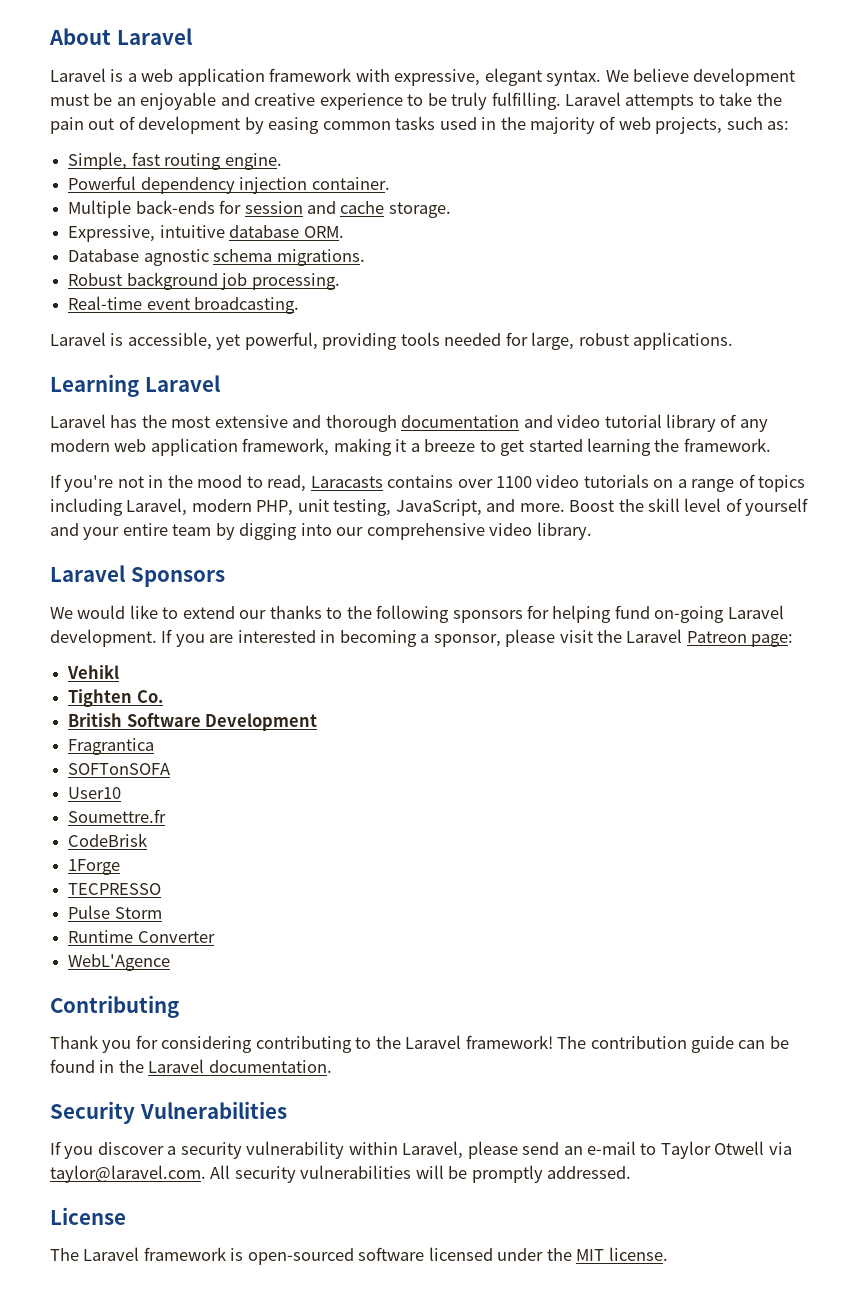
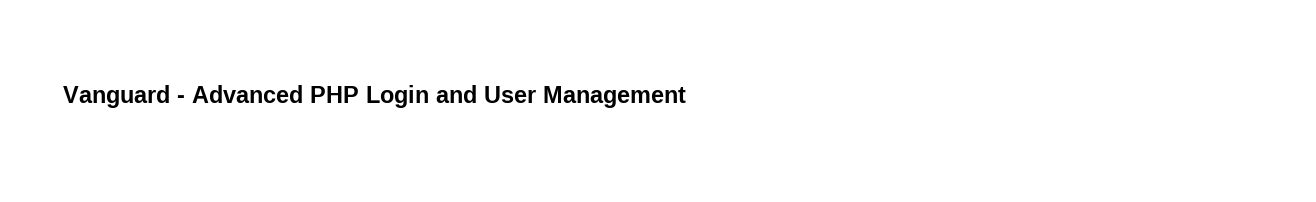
[49,28,192,45] [50,68,796,86] [50,92,782,110] [50,116,790,134] [68,152,282,170] [68,176,390,194] [68,200,451,218] [68,225,344,242] [68,249,365,266] [68,272,340,290] [68,296,300,314] [50,332,734,350] [50,374,220,397] [50,414,768,432] [50,438,771,456] [50,474,806,492] [50,498,809,516] [50,522,592,540] [50,565,225,587] [50,605,784,623] [50,629,794,647] [67,665,120,679] [68,689,163,707] [68,713,318,731] [68,738,155,755] [68,763,171,775] [68,787,122,799] [68,809,167,823] [68,833,148,847] [68,859,121,875] [68,883,162,895] [68,905,162,919] [68,930,215,943] [68,954,171,971] [50,995,179,1018] [50,1035,789,1053] [50,1059,332,1073] [50,1101,287,1124] [50,1141,792,1159] [50,1165,632,1183] [50,1207,126,1225] [50,1247,668,1265] About Laravel // Laravel is a web application framework with expressive, elegant syntax. We believe development must be an enjoyable and creative experience to be truly fulfilling. Laravel attempts to take the pain out of development by easing common tasks used in the majority of web projects, such as: // Simple, fast routing engine. // Powerful dependency injection container. // Multiple back-ends for session and cache storage. // Expressive, intuitive database ORM. // Database agnostic schema migrations. // Robust background job processing. // Real-time event broadcasting. // Laravel is accessible, yet powerful, providing tools needed for large, robust applications. // Learning Laravel // Laravel has the most extensive and thorough documentation and video tutorial library of any modern web application framework, making it a breeze to get started learning the framework. // If you're not in the mood to read, Laracasts contains over 1100 video tutorials on a range of topics including Laravel, modern PHP, unit testing, JavaScript, and more. Boost the skill level of yourself and your entire team by digging into our comprehensive video library. // Laravel Sponsors // We would like to extend our thanks to the following sponsors for helping fund on-going Laravel development. If you are interested in becoming a sponsor, please visit the Laravel Patreon page: // Vehikl // Tighten Co. // British Software Development // Fragrantica // SOFTonSOFA // User10 // Soumettre.fr // CodeBrisk // 1Forge // TECPRESSO // Pulse Storm // Runtime Converter // WebL'Agence // Contributing // Thank you for considering contributing to the Laravel framework! The contribution guide can be found in the Laravel documentation. // Security Vulnerabilities // If you discover a security vulnerability within Laravel, please send an e-mail to Taylor Otwell via taylor@laravel.com. All security vulnerabilities will be promptly addressed. // License // The Laravel framework is open-sourced software licensed under the MIT license. -> [63,85,686,108] Vanguard - Advanced PHP Login and User Management

